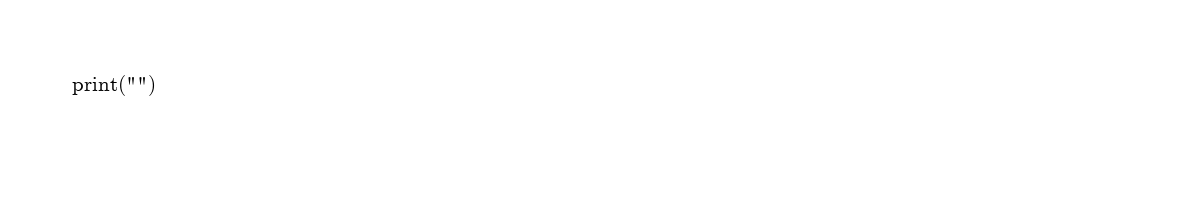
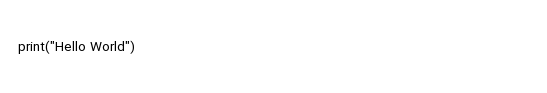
[72,75,156,96] print("") -> [18,40,135,54] print("Hello World")

